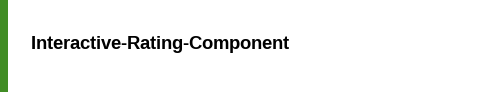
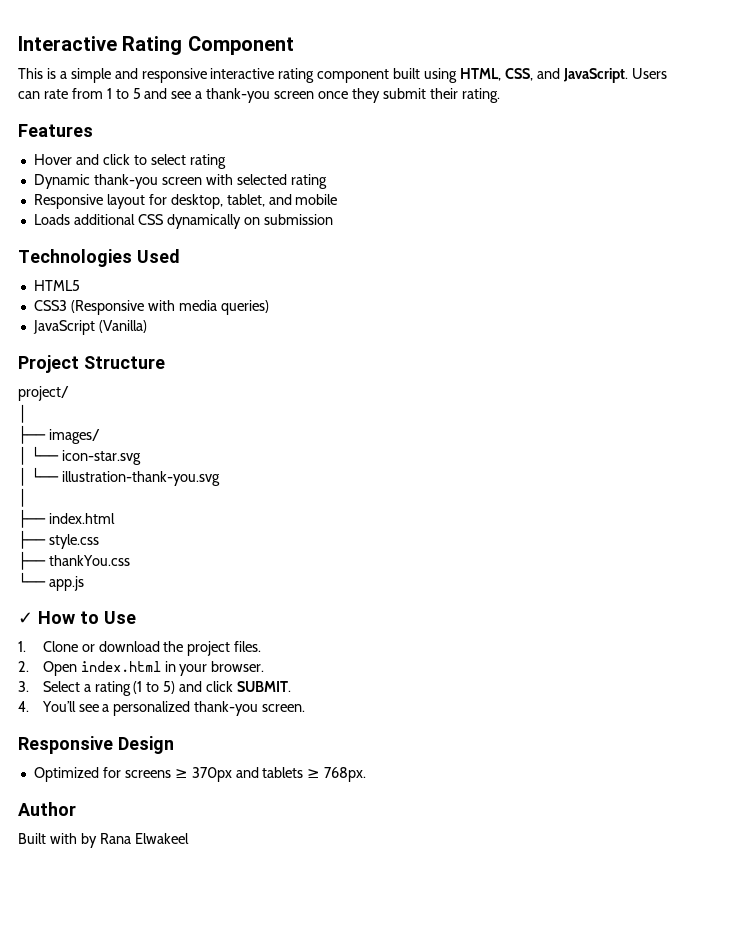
[31,36,289,53] Interactive-Rating-Component -> [18,36,294,55] [18,68,667,83] [18,88,500,103] [18,124,93,137] [33,154,226,169] [33,174,327,189] [33,194,338,209] [33,214,333,229] [18,249,180,267] [33,280,80,291] [33,300,269,315] [32,320,147,335] [18,355,165,373] [18,386,69,401] [18,404,27,423] [18,425,100,444] [18,446,141,465] [18,467,220,486] [18,488,27,507] [18,509,115,528] [18,530,99,549] [18,551,130,570] [18,572,84,591] [18,611,136,624] [18,641,262,656] [18,661,265,676] [18,681,291,696] [18,701,306,716] [18,736,174,754] [33,767,367,782] [18,802,76,816] [18,833,189,848] Interactive Rating Component // This is a simple and responsive interactive rating component built using HTML, CSS, and JavaScript. Users can rate from 1 to 5 and see a thank-you screen once they submit their rating. // Features // Hover and click to select rating // Dynamic thank-you screen with selected rating // Responsive layout for desktop, tablet, and mobile // Loads additional CSS dynamically on submission // Technologies Used // HTML5 // CSS3 (Responsive with media queries) // JavaScript (Vanilla) // Project Structure // project/ // │ // ├── images/ // │ └── icon-star.svg // │ └── illustration-thank-you.svg // │ // ├── index.html // ├── style.css // ├── thankYou.css // └── app.js // ✓ How to Use // 1. Clone or download the project files. // 2. Open index.html in your browser. // 3. Select a rating (1 to 5) and click SUBMIT. // 4. You’ll see a personalized thank-you screen. // Responsive Design // Optimized for screens ≥ 370px and tablets ≥ 768px. // Author // Built with by Rana Elwakeel

